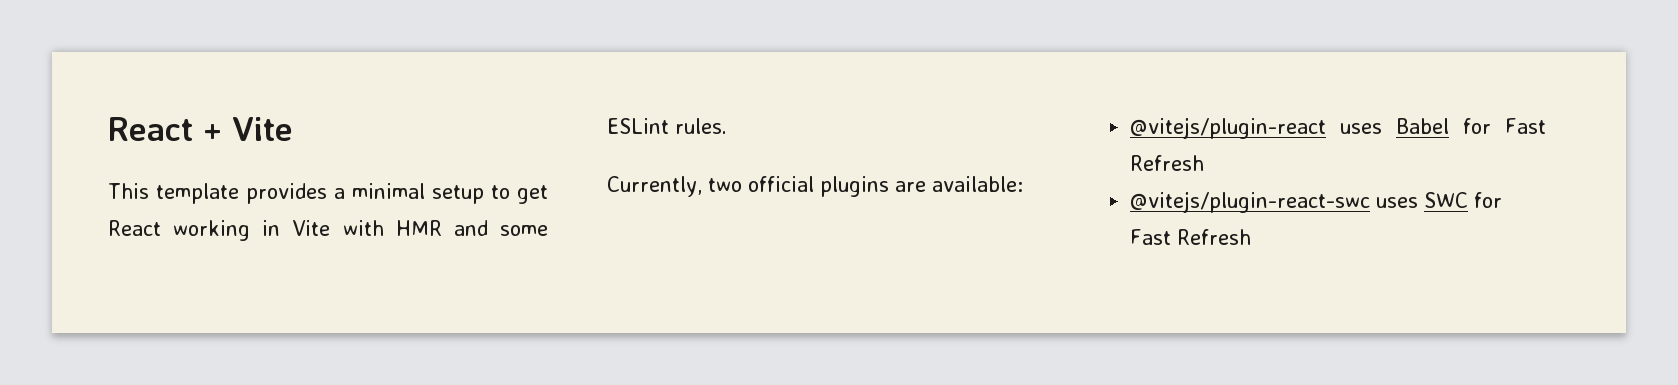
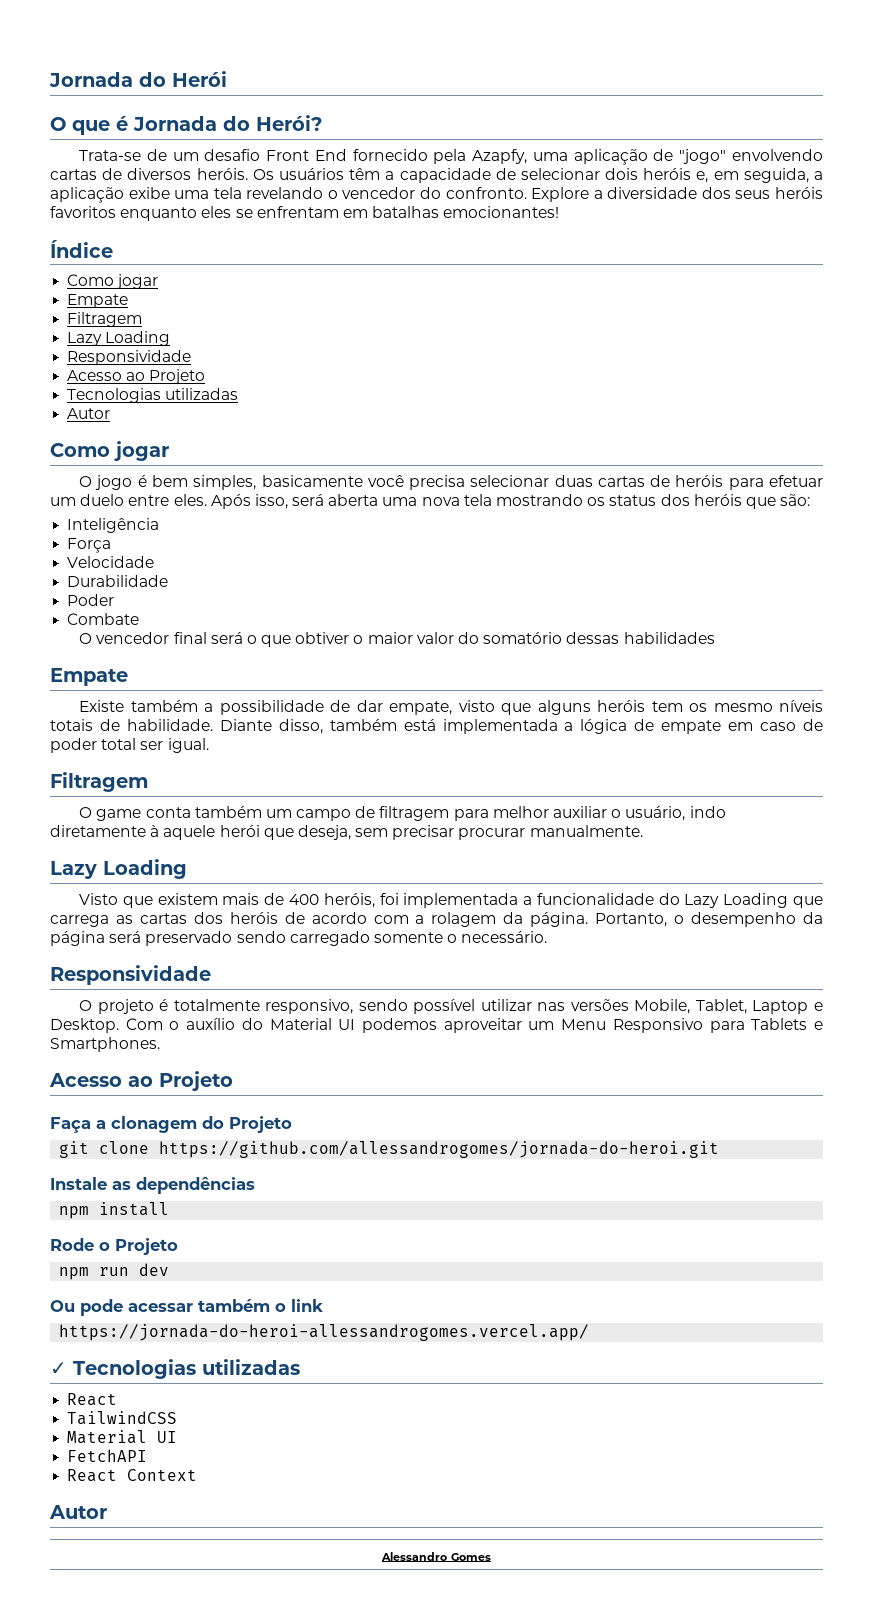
[108,117,293,141] [108,183,548,204] [108,220,548,241] [607,118,727,134] [607,176,1023,197] [1130,117,1547,139] [1130,155,1205,171] [1130,191,1503,213] [1130,229,1252,245] React + Vite // This template provides a minimal setup to get React working in Vite with HMR and some ESLint rules. // Currently, two official plugins are available: // @vitejs/plugin-react uses Babel for Fast Refresh // @vitejs/plugin-react-swc uses SWC for Fast Refresh -> [49,71,227,87] [50,115,322,135] [79,149,823,165] [50,168,823,183] [50,187,823,203] [50,206,560,221] [50,240,113,258] [67,274,159,289] [67,294,129,308] [67,312,143,327] [67,331,171,346] [67,350,192,365] [67,369,206,384] [67,388,239,403] [67,408,111,419] [50,441,169,461] [79,475,823,490] [50,494,811,509] [67,518,160,533] [67,538,112,553] [67,556,155,568] [67,575,169,587] [67,594,115,606] [67,613,140,625] [79,632,715,647] [50,668,128,686] [79,700,824,715] [50,719,824,734] [50,738,209,753] [50,772,148,792] [79,806,726,821] [50,825,643,840] [50,859,187,879] [79,893,823,908] [50,912,823,927] [50,931,548,946] [50,965,211,985] [79,999,824,1014] [50,1018,823,1033] [50,1037,160,1052] [49,1071,233,1091] [50,1116,292,1133] [59,1141,720,1158] [50,1177,255,1194] [59,1202,170,1219] [50,1238,178,1255] [59,1263,170,1280] [50,1299,323,1316] [59,1324,590,1341] [50,1359,300,1379] [67,1393,118,1406] [67,1411,178,1425] [67,1430,178,1444] [67,1449,148,1462] [67,1469,198,1482] [49,1505,107,1519] [380,1552,492,1561] Jornada do Herói // O que é Jornada do Herói? // Trata-se de um desafio Front End fornecido pela Azapfy, uma aplicação de "jogo" envolvendo cartas de diversos heróis. Os usuários têm a capacidade de selecionar dois heróis e, em seguida, a aplicação exibe uma tela revelando o vencedor do confronto. Explore a diversidade dos seus heróis favoritos enquanto eles se enfrentam em batalhas emocionantes! // Índice // Como jogar // Empate // Filtragem // Lazy Loading // Responsividade // Acesso ao Projeto // Tecnologias utilizadas // Autor // Como jogar // O jogo é bem simples, basicamente você precisa selecionar duas cartas de heróis para efetuar um duelo entre eles. Após isso, será aberta uma nova tela mostrando os status dos heróis que são: // Inteligência // Força // Velocidade // Durabilidade // Poder // Combate // O vencedor final será o que obtiver o maior valor do somatório dessas habilidades // Empate // Existe também a possibilidade de dar empate, visto que alguns heróis tem os mesmo níveis totais de habilidade. Diante disso, também está implementada a lógica de empate em caso de poder total ser igual. // Filtragem // O game conta também um campo de filtragem para melhor auxiliar o usuário, indo diretamente à aquele herói que deseja, sem precisar procurar manualmente. // Lazy Loading // Visto que existem mais de 400 heróis, foi implementada a funcionalidade do Lazy Loading que carrega as cartas dos heróis de acordo com a rolagem da página. Portanto, o desempenho da página será preservado sendo carregado somente o necessário. // Responsividade // O projeto é totalmente responsivo, sendo possível utilizar nas versões Mobile, Tablet, Laptop e Desktop. Com o auxílio do Material UI podemos aproveitar um Menu Responsivo para Tablets e Smartphones. // Acesso ao Projeto // Faça a clonagem do Projeto // git clone https://github.com/allessandrogomes/jornada-do-heroi.git // Instale as dependências // npm install // Rode o Projeto // npm run dev // Ou pode acessar também o link // https://jornada-do-heroi-allessandrogomes.vercel.app/ // ✓ Tecnologias utilizadas // React // TailwindCSS // Material UI // FetchAPI // React Context // Autor // Alessandro Gomes

